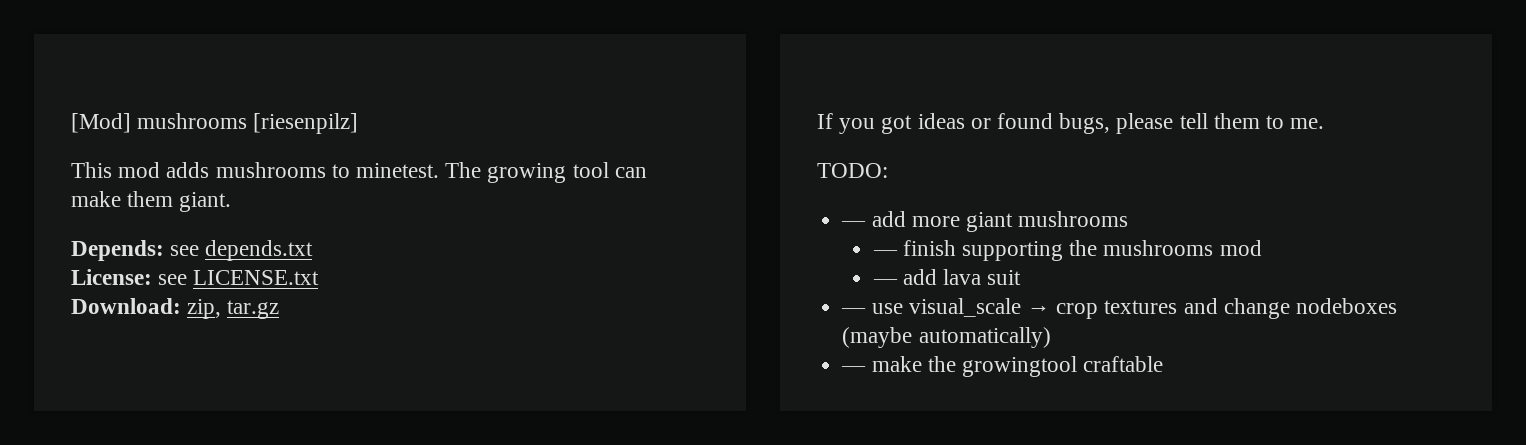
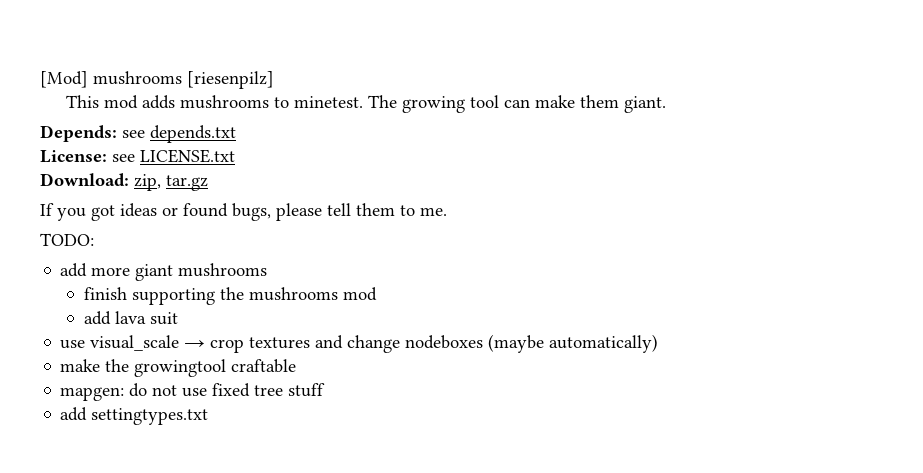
[841,221,867,227] — -> (94, 239) none
[872,250,898,256] — -> (268, 270) none
[872,279,898,285] — -> (377, 294) none
[841,308,867,314] — -> (178, 318) none
[841,366,867,372] — -> (659, 343) none
(1164, 364) none -> [60,383,326,401] [60,407,209,425] // mapgen: do not use fixed tree stuff // add settingtypes.txt

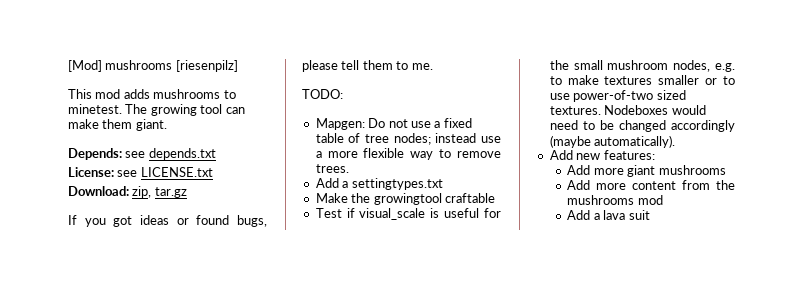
[60,263,88,277] add -> [315,118,472,130] [315,133,501,145] [315,148,501,160] [315,164,349,173] [315,178,443,190] [315,193,495,205] [315,208,501,220] [549,60,735,72] [549,75,735,85] [549,90,686,102] [549,105,706,115] [549,120,735,132] [549,135,676,148] [549,150,655,160] [567,165,591,175] Mapgen: Do not use a fixed table of tree nodes; instead use a more flexible way to remove trees. // Add a settingtypes.txt // Make the growingtool craftable // Test if visual_scale is useful for the small mushroom nodes, e.g. to make textures smaller or to use power-of-two sized textures. Nodeboxes would need to be changed accordingly (maybe automatically). // Add new features: // Add
[83,287,215,305] finish supporting -> [567,180,711,190] Add more content from
[83,311,111,325] add -> [567,210,600,220] Add a
[60,334,659,353] [60,359,297,377] [60,383,326,401] [60,407,209,425] // use visual_scale → crop textures and change nodeboxes (maybe automatically) // make the growingtool craftable // mapgen: do not use fixed tree stuff // add settingtypes.txt -> (650, 215) none

